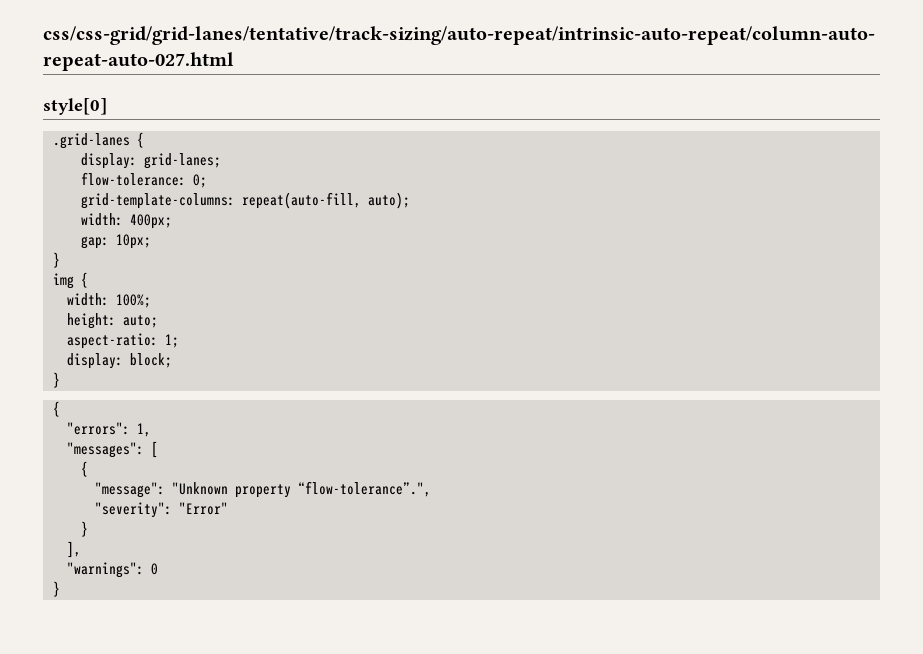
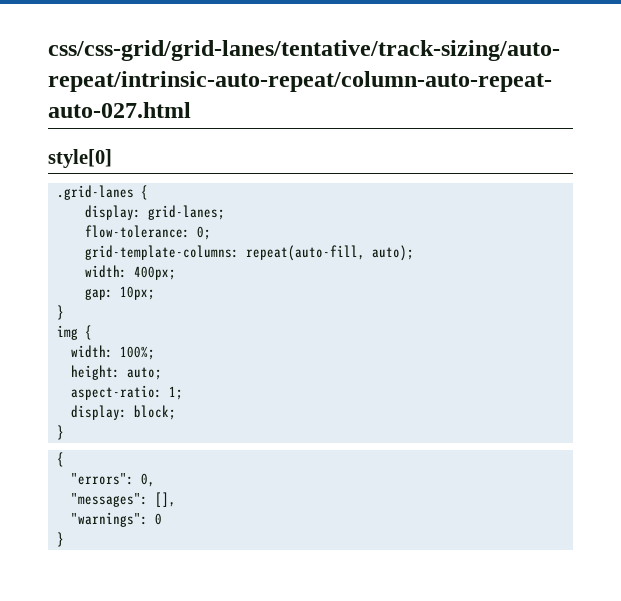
[136,423,151,437] 1, -> [140,473,155,487] 0,
[150,441,158,458] [80,461,88,477] [94,481,431,498] [94,502,228,518] [80,521,88,537] [66,541,81,558] [ // { // "message": "Unknown property “flow-tolerance”.", // "severity": "Error" // } // ], -> [154,492,176,507] [],

